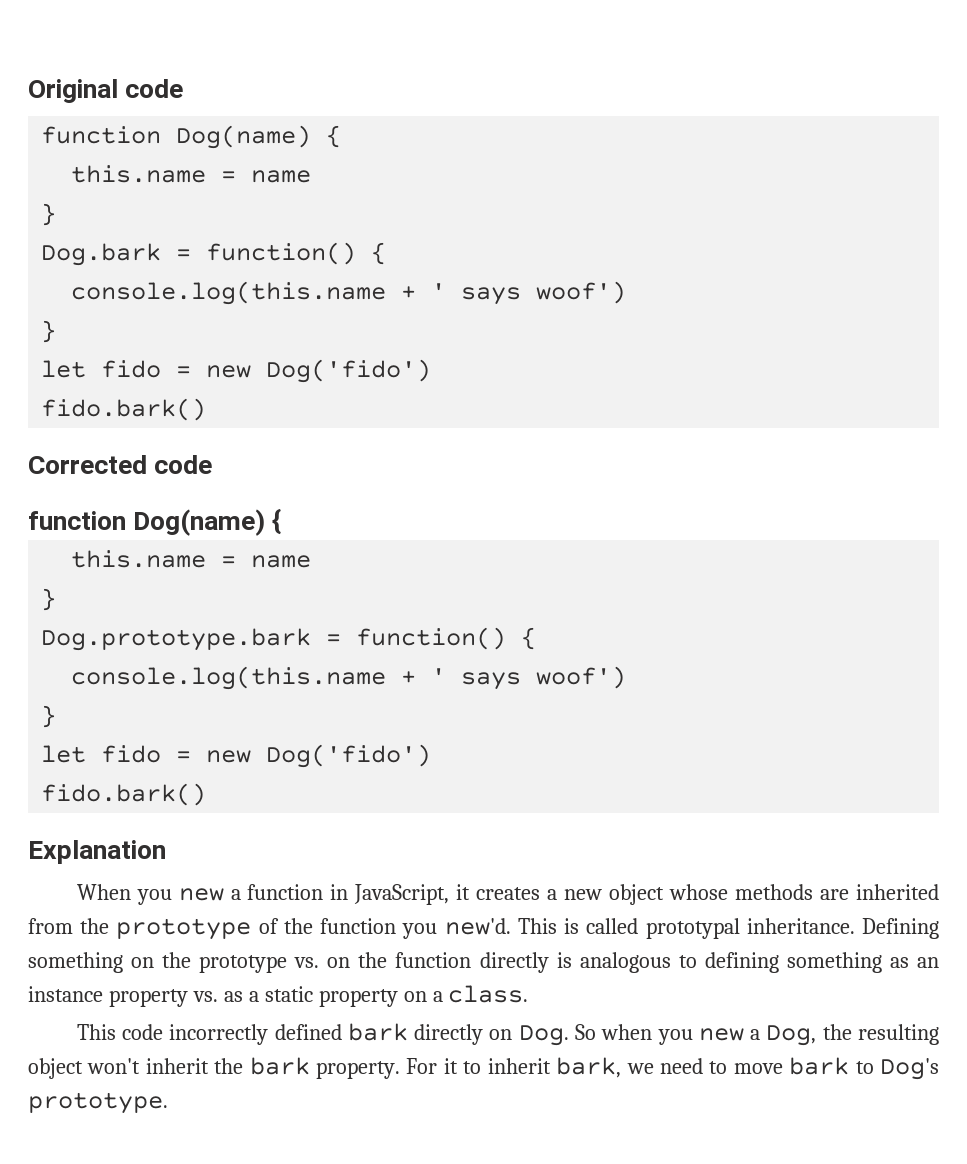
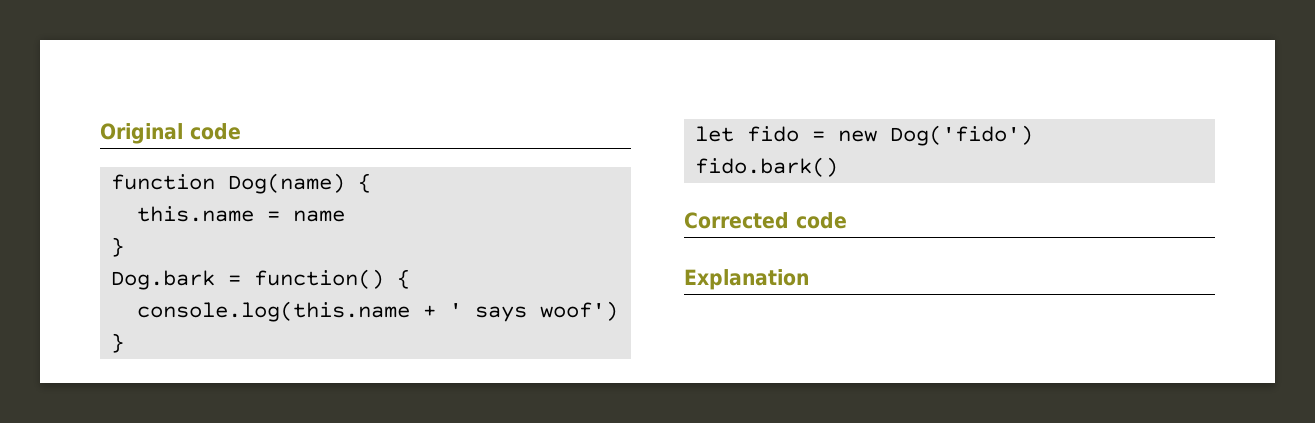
[28,508,282,536] [71,550,312,568] [41,588,57,611] [41,627,537,651] [71,666,627,690] [41,705,57,728] [41,744,432,768] [41,783,207,806] [28,840,166,864] [76,884,940,905] [28,918,940,940] [28,952,940,973] [28,985,529,1007] [76,1023,939,1046] [28,1057,939,1080] [28,1092,168,1114] function Dog(name) { // this.name = name // } // Dog.prototype.bark = function() { // console.log(this.name + ' says woof') // } // let fido = new Dog('fido') // fido.bark() // Explanation // When you new a function in JavaScript, it creates a new object whose methods are inherited from the prototype of the function you new'd. This is called prototypal inheritance. Defining something on the prototype vs. on the function directly is analogous to defining something as an instance property vs. as a static property on a class. // This code incorrectly defined bark directly on Dog. So when you new a Dog, the resulting object won't inherit the bark property. For it to inherit bark, we need to move bark to Dog's prototype. -> [684,269,809,290] Explanation

